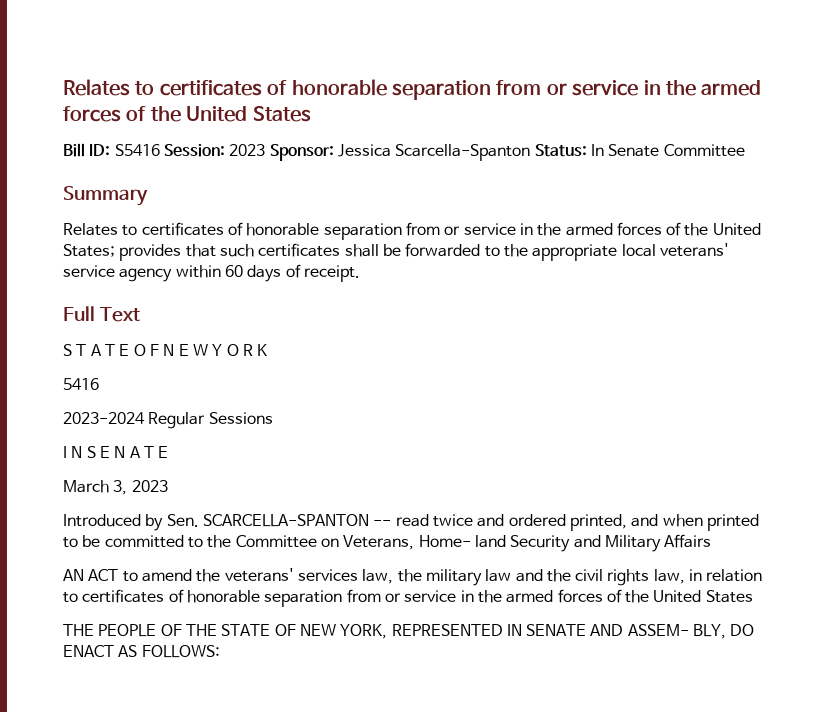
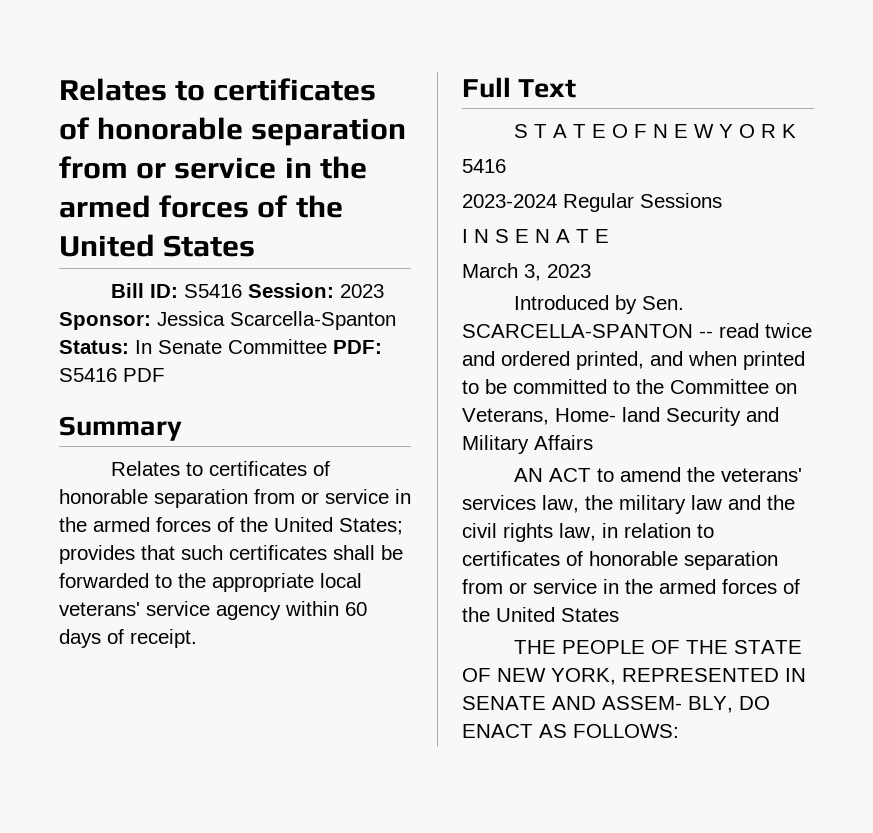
(745, 150) none -> [333,340,382,354] [59,368,165,382] PDF: S5416 PDF

